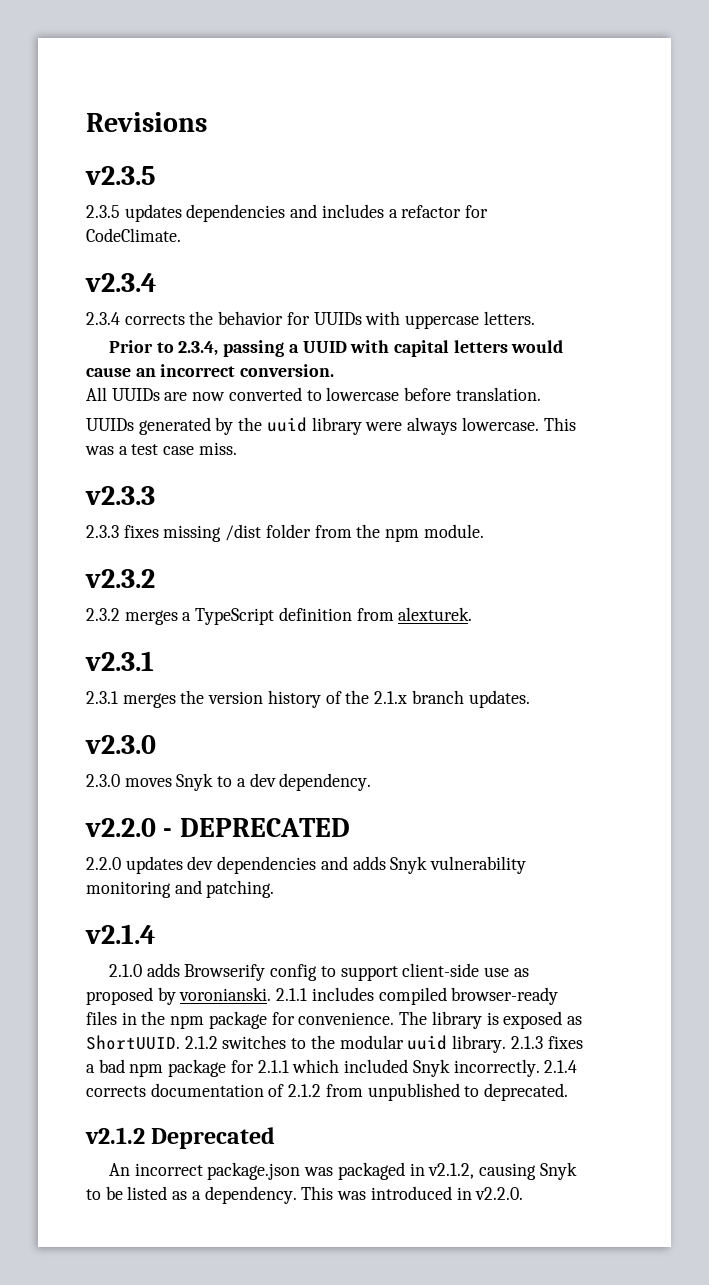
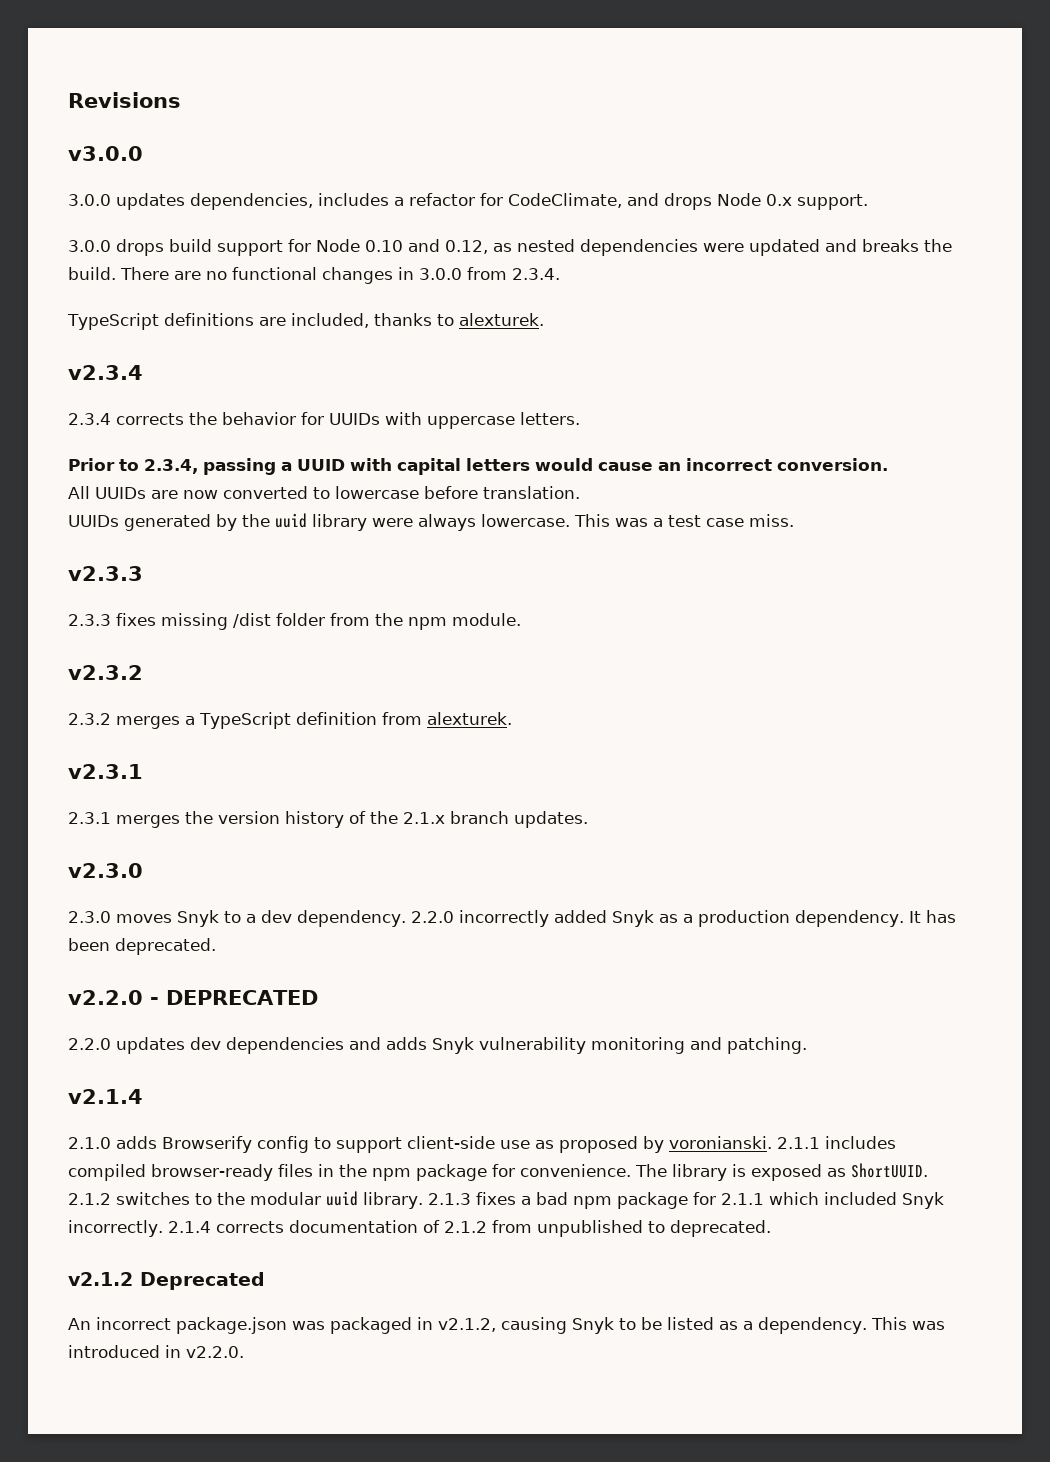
[85,166,156,185] [86,204,489,222] [86,228,181,242] v2.3.5 // 2.3.5 updates dependencies and includes a refactor for CodeClimate. -> [68,146,143,161] [68,193,868,210] [68,239,952,256] [68,267,560,284] [67,313,544,330] v3.0.0 // 3.0.0 updates dependencies, includes a refactor for CodeClimate, and drops Node 0.x support. // 3.0.0 drops build support for Node 0.10 and 0.12, as nested dependencies were updated and breaks the build. There are no functional changes in 3.0.0 from 2.3.4. // TypeScript definitions are included, thanks to alexturek.
(372, 782) none -> [410,910,956,927] [68,938,216,955] 2.2.0 incorrectly added Snyk as a production dependency. It has been deprecated.

